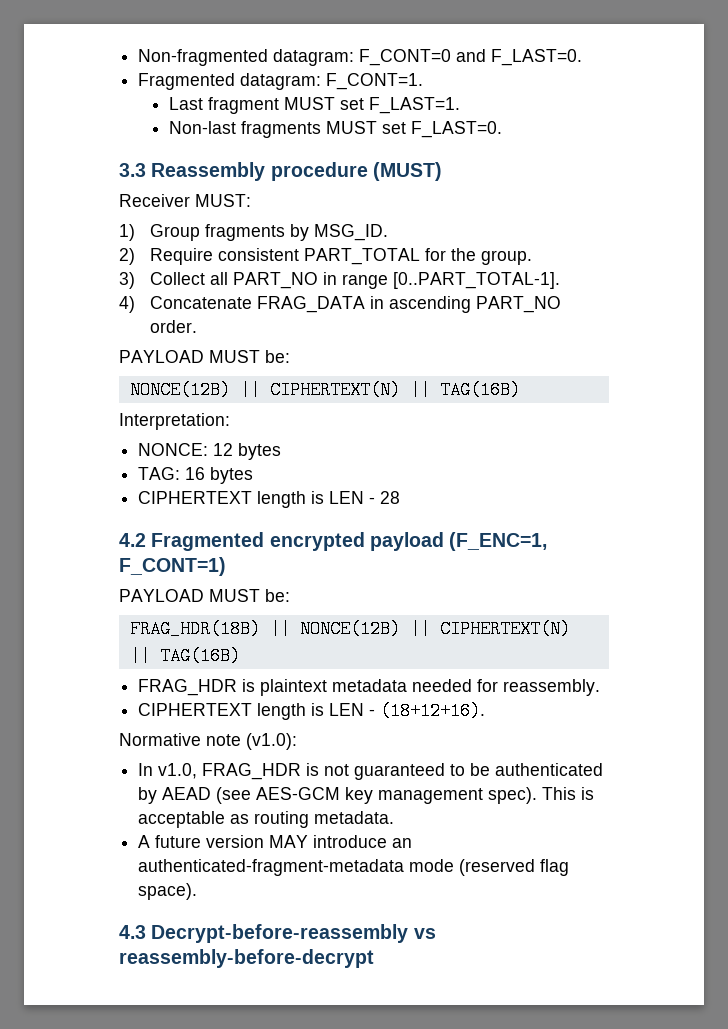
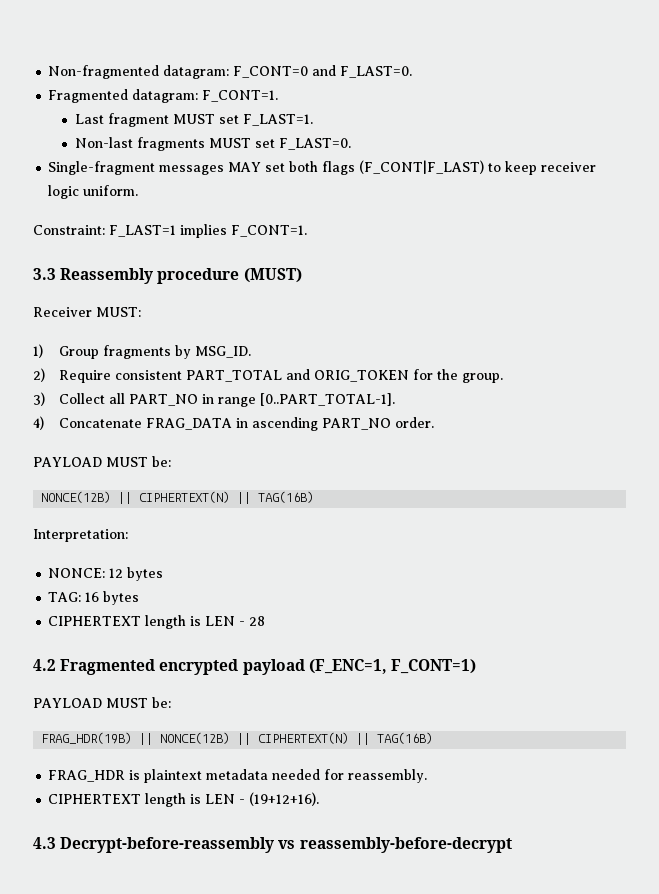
(503, 129) none -> [48,160,597,175] [48,185,139,199] [33,224,307,238] // Single-fragment messages MAY set both flags (F_CONT|F_LAST) to keep receiver logic uniform. // Constraint: F_LAST=1 implies F_CONT=1.
(420, 256) none -> [286,369,410,382] and ORIG_TOKEN
[129,620,260,638] FRAG_HDR(18B) -> [41,732,133,744] FRAG_HDR(19B)
[380,702,486,720] [119,733,297,750] [138,763,604,780] [138,787,595,804] [138,811,395,828] [138,835,413,848] [138,859,570,876] [138,883,198,900] (18+12+16). // Normative note (v1.0): // In v1.0, FRAG_HDR is not guaranteed to be authenticated by AEAD (see AES-GCM key management spec). This is acceptable as routing metadata. // A future version MAY introduce an authenticated-fragment-metadata mode (reserved flag space). -> [249,792,320,806] (19+12+16).

